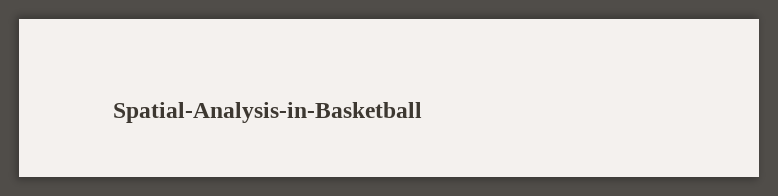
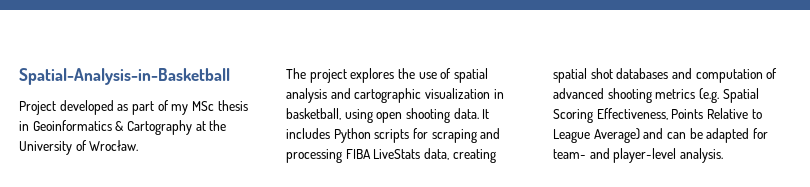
(422, 112) none -> [19,100,248,115] [19,120,227,135] [19,140,139,155] [286,68,488,83] [286,88,504,103] [286,108,490,123] [286,128,501,143] [286,148,496,163] [553,68,778,83] [553,88,759,103] [553,108,762,123] [553,128,768,143] [553,148,723,163] // Project developed as part of my MSc thesis in Geoinformatics & Cartography at the University of Wrocław. // The project explores the use of spatial analysis and cartographic visualization in basketball, using open shooting data. It includes Python scripts for scraping and processing FIBA LiveStats data, creating spatial shot databases and computation of advanced shooting metrics (e.g. Spatial Scoring Effectiveness, Points Relative to League Average) and can be adapted for team- and player-level analysis.

